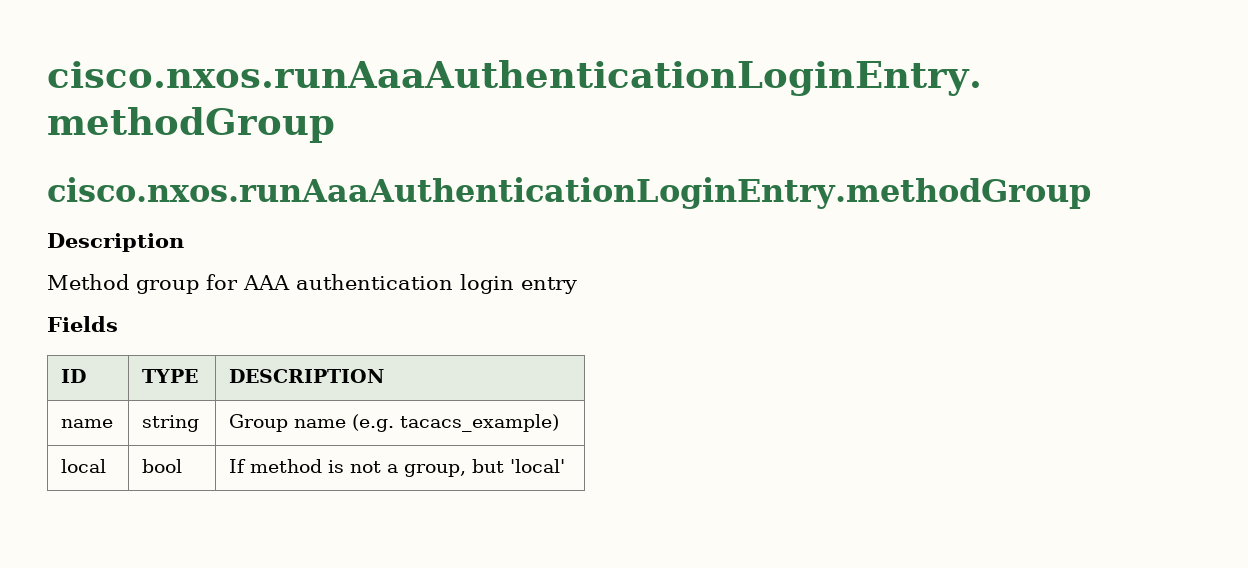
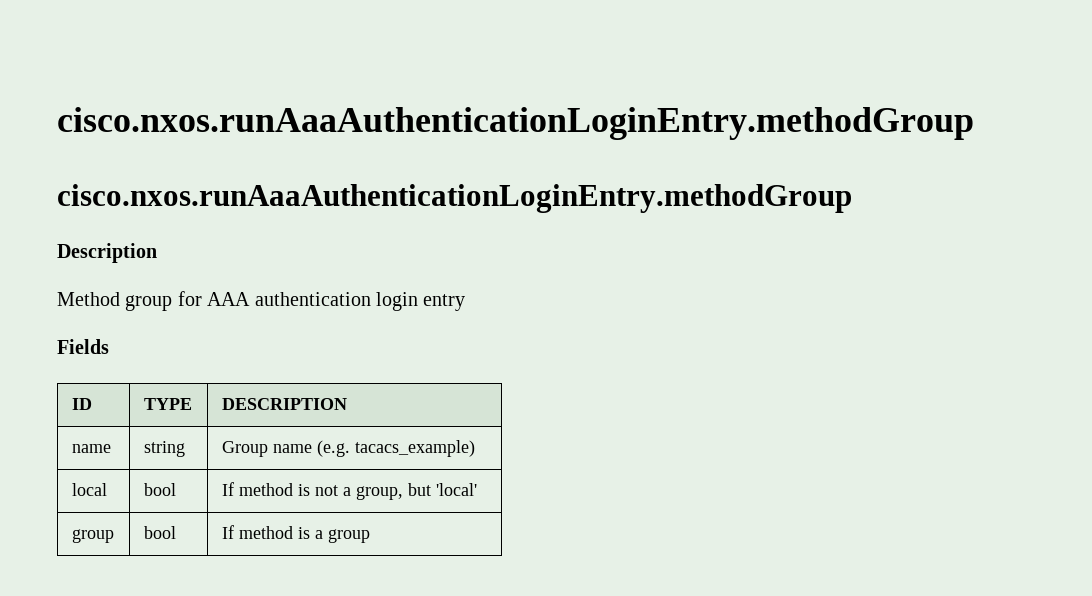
(566, 466) none -> [71,529,114,543] [143,526,176,539] [221,525,370,543] // group | bool | If method is a group

